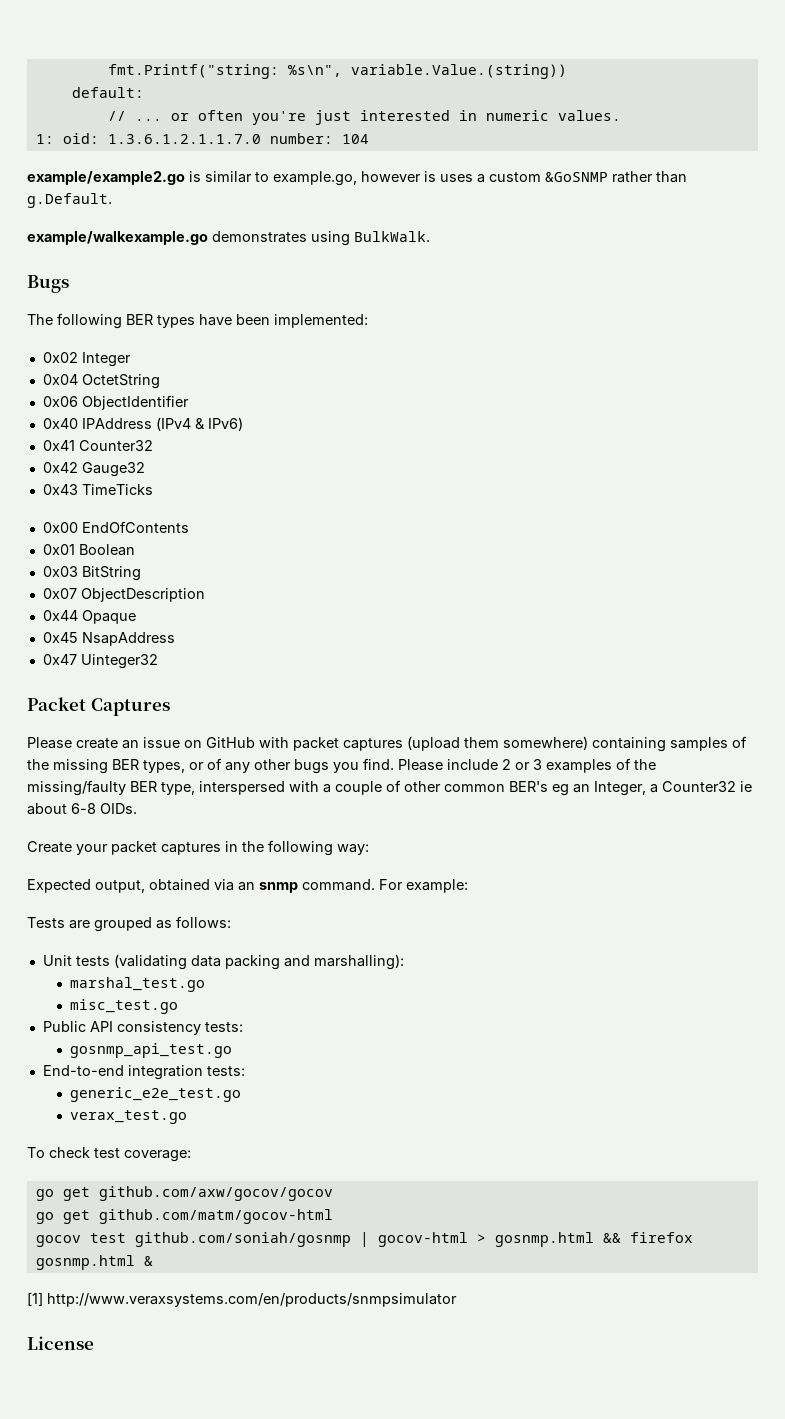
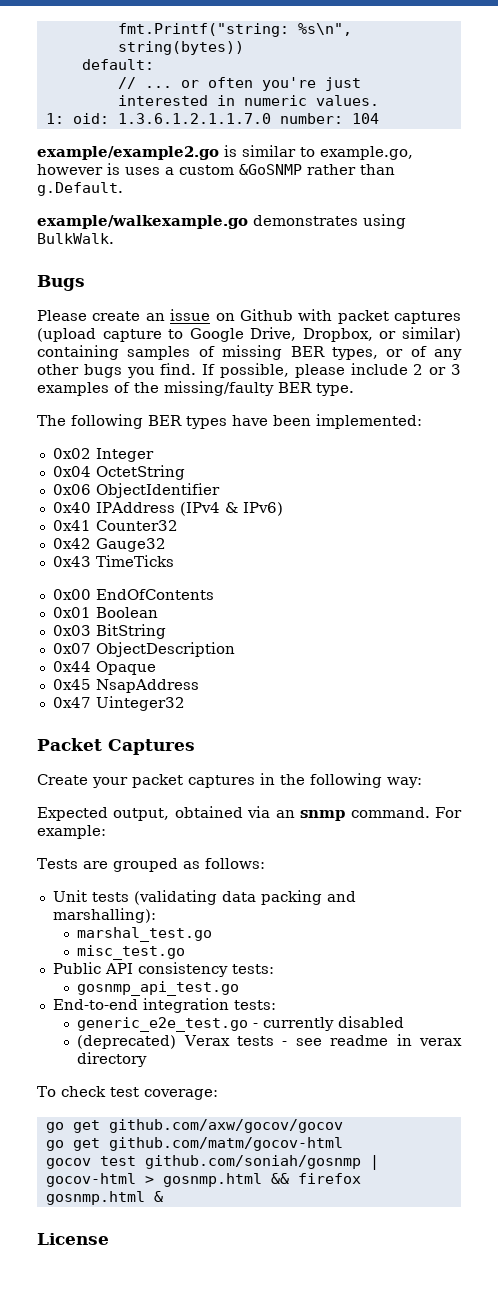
[350,64,567,79] variable.Value.(string)) -> [117,41,244,55] string(bytes))
(69, 284) none -> [37,309,461,324] [37,327,461,342] [37,345,462,360] [37,363,462,378] [37,381,354,396] // Please create an issue on Github with packet captures (upload capture to Google Drive, Dropbox, or similar) containing samples of missing BER types, or of any other bugs you find. If possible, please include 2 or 3 examples of the missing/faulty BER type.
[27,736,747,752] [27,758,656,774] [27,780,752,796] [27,803,137,815] // Please create an issue on GitHub with packet captures (upload them somewhere) containing samples of the missing BER types, or of any other bugs you find. Please include 2 or 3 examples of the missing/faulty BER type, interspersed with a couple of other common BER's eg an Integer, a Counter32 ie about 6-8 OIDs. -> (195, 747) none
[70,1110,188,1124] // verax_test.go -> [253,1016,405,1031] [77,1034,463,1049] [77,1052,148,1067] - currently disabled // (deprecated) Verax tests - see readme in verax directory
[27,1292,457,1307] // [1] http://www.veraxsystems.com/en/products/snmpsimulator -> (163, 1196) none

